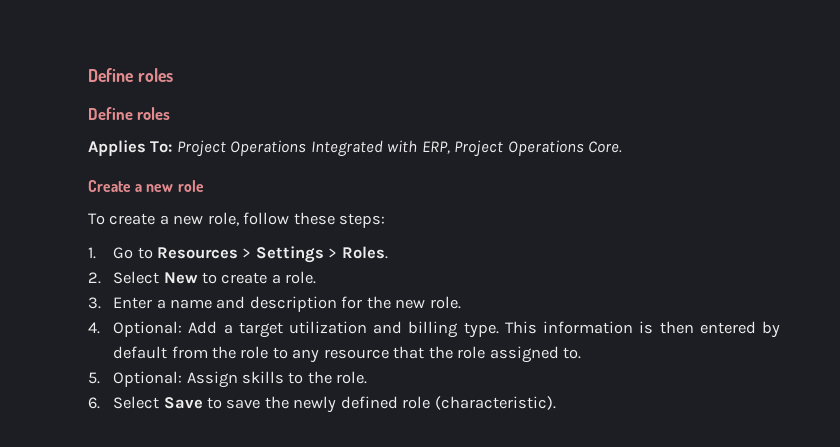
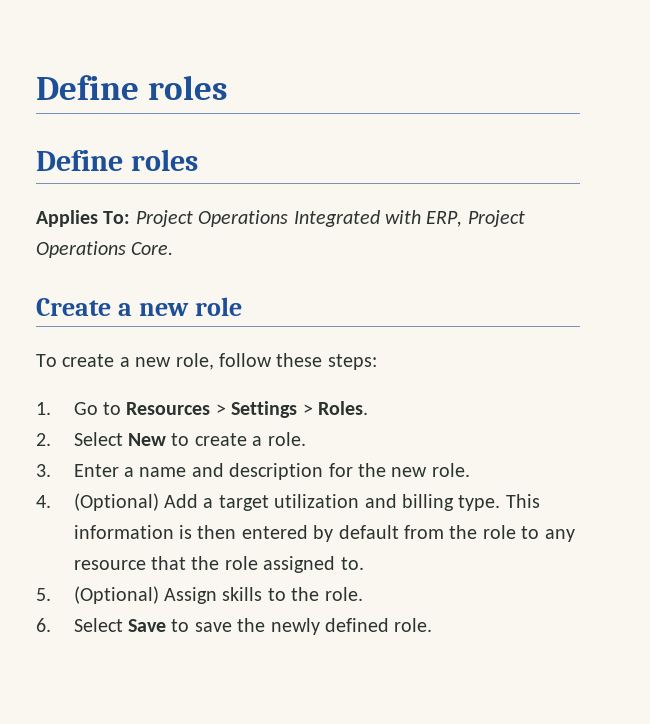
[113,321,183,337] Optional: -> [73,493,159,511] (Optional)
[113,371,183,387] Optional: -> [73,586,159,604] (Optional)
[402,396,556,410] role (characteristic). -> [394,618,433,632] role.

